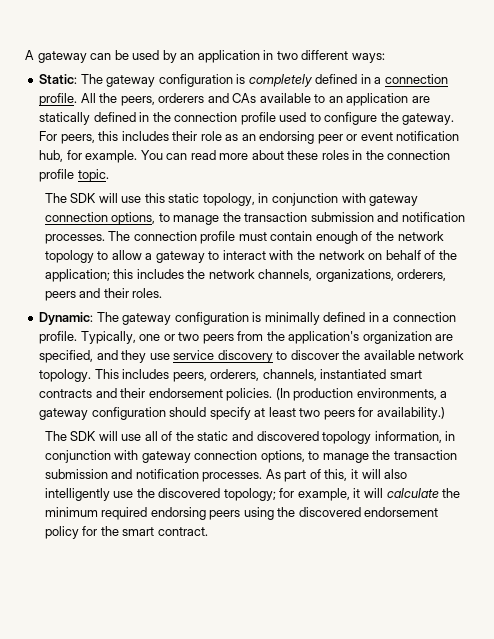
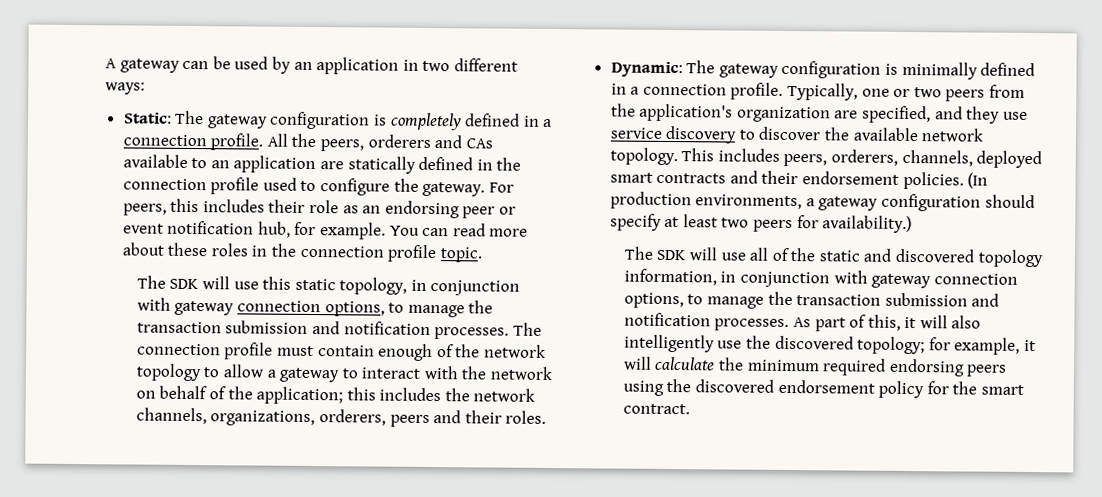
[320,369,387,379] instantiated -> [976,150,1043,169] deployed

